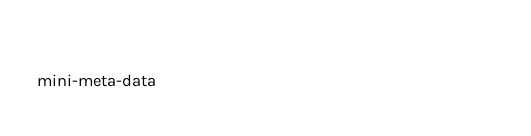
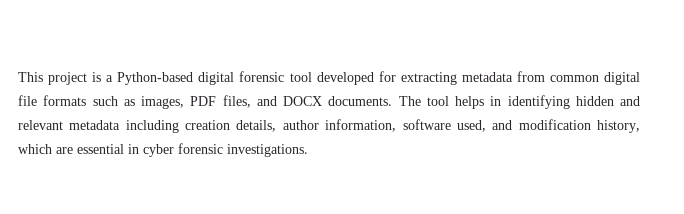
[37,74,156,87] mini-meta-data -> [18,71,640,85] [18,95,640,109] [18,119,641,133] [18,143,308,157] This project is a Python-based digital forensic tool developed for extracting metadata from common digital file formats such as images, PDF files, and DOCX documents. The tool helps in identifying hidden and relevant metadata including creation details, author information, software used, and modification history, which are essential in cyber forensic investigations.

